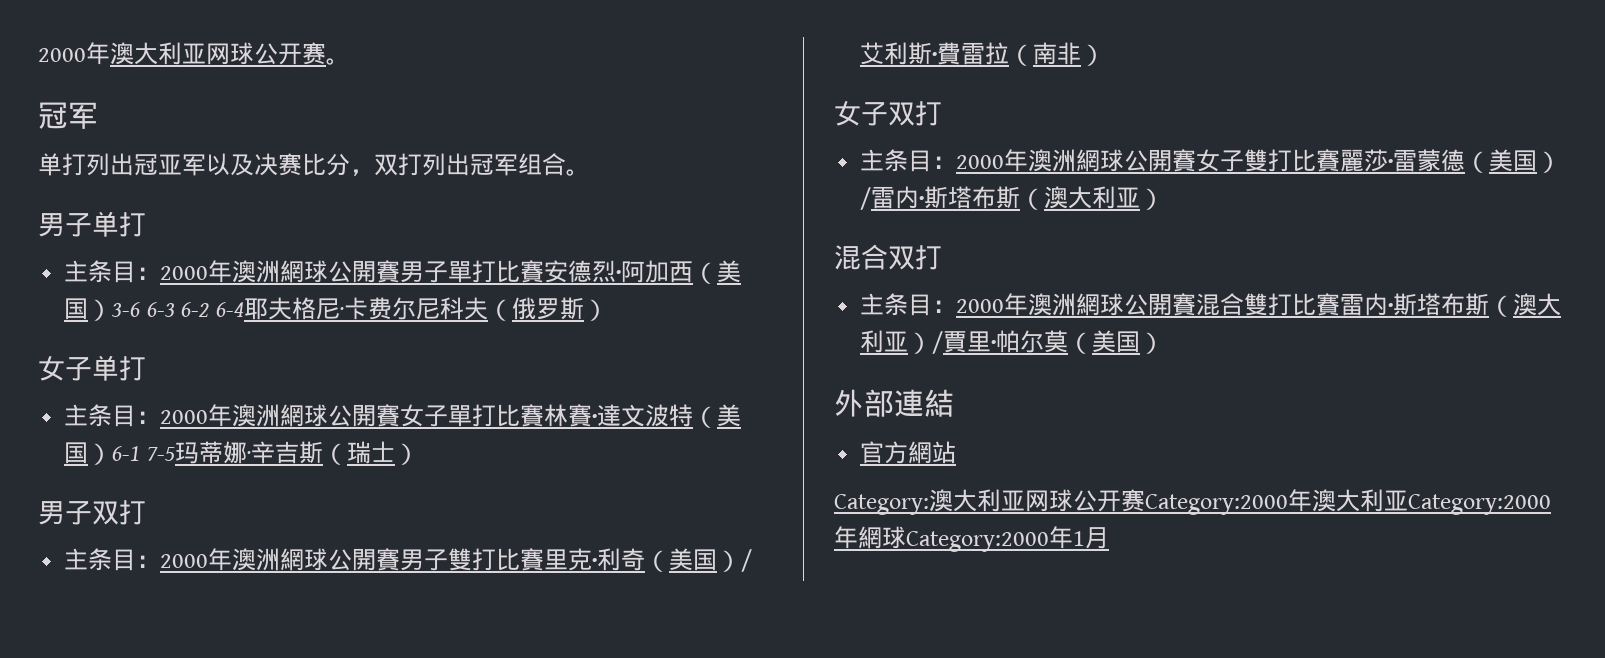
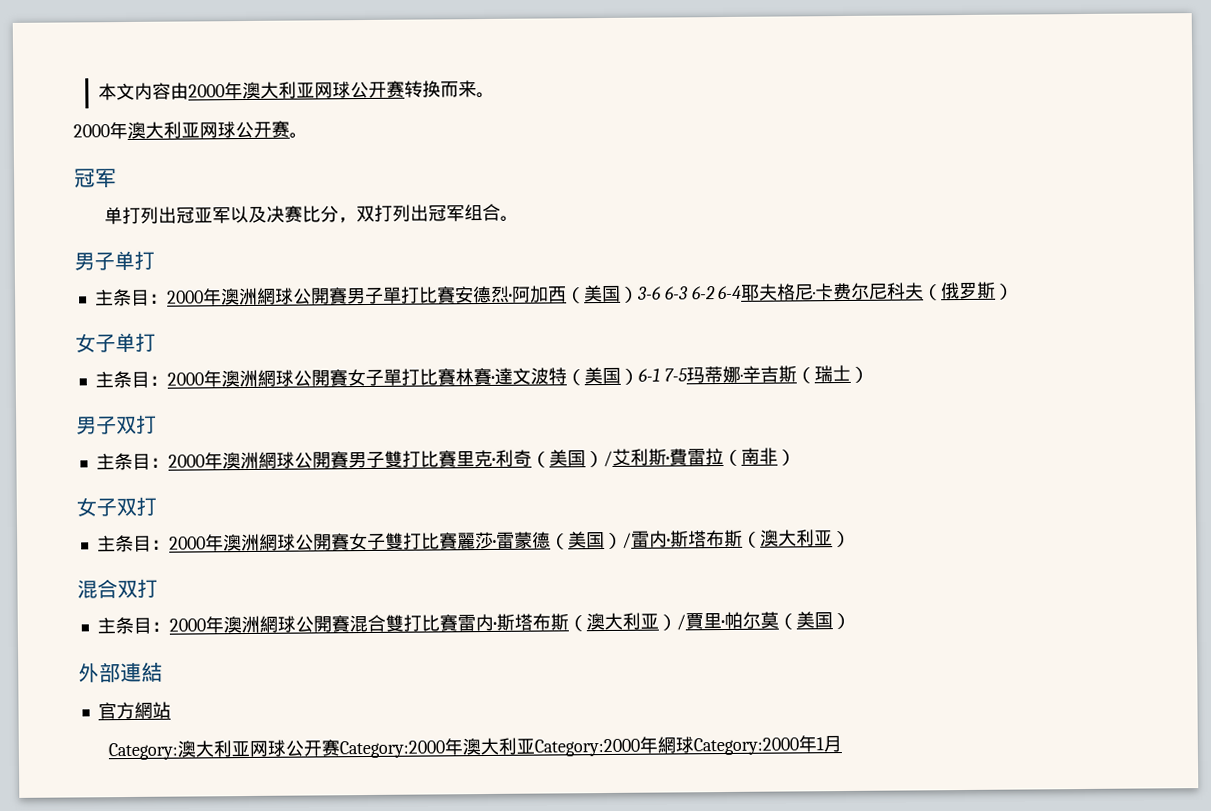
(38, 55) none -> [97,80,495,101] 本文内容由2000年澳大利亚网球公开赛转换而来。 //

